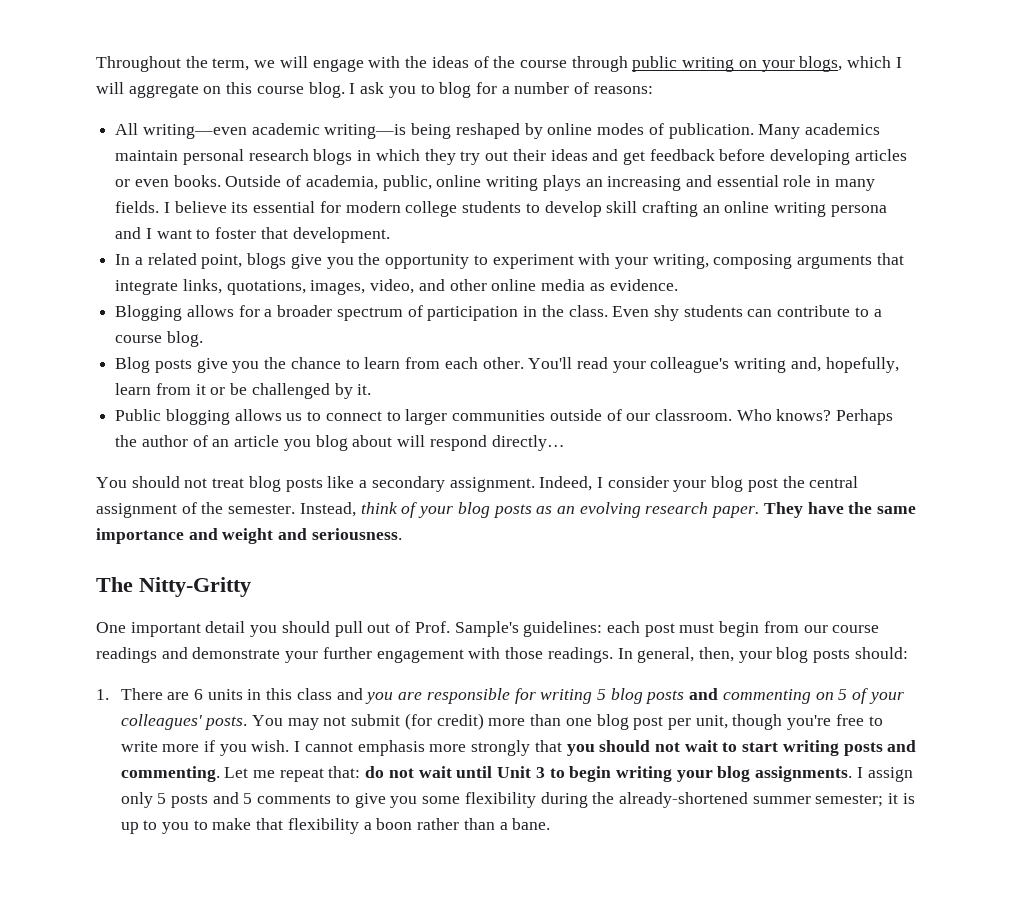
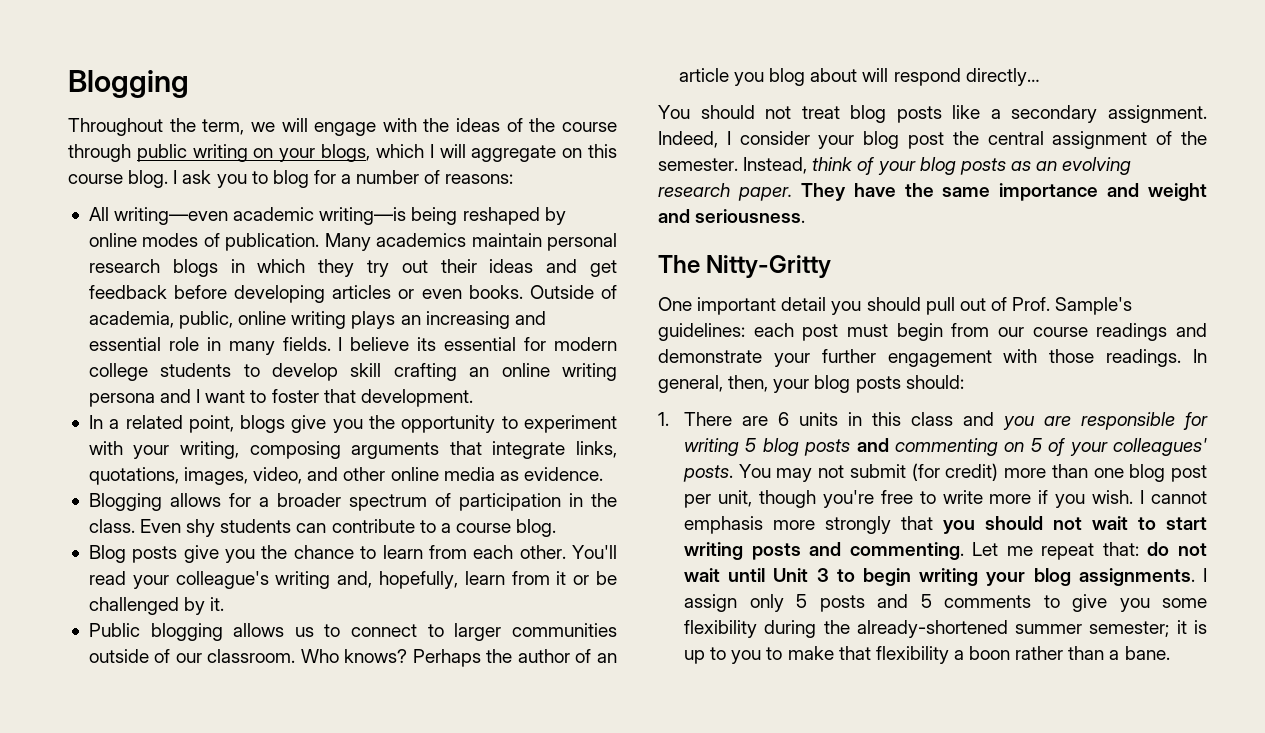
(96, 64) none -> [68,70,189,98] Blogging //

